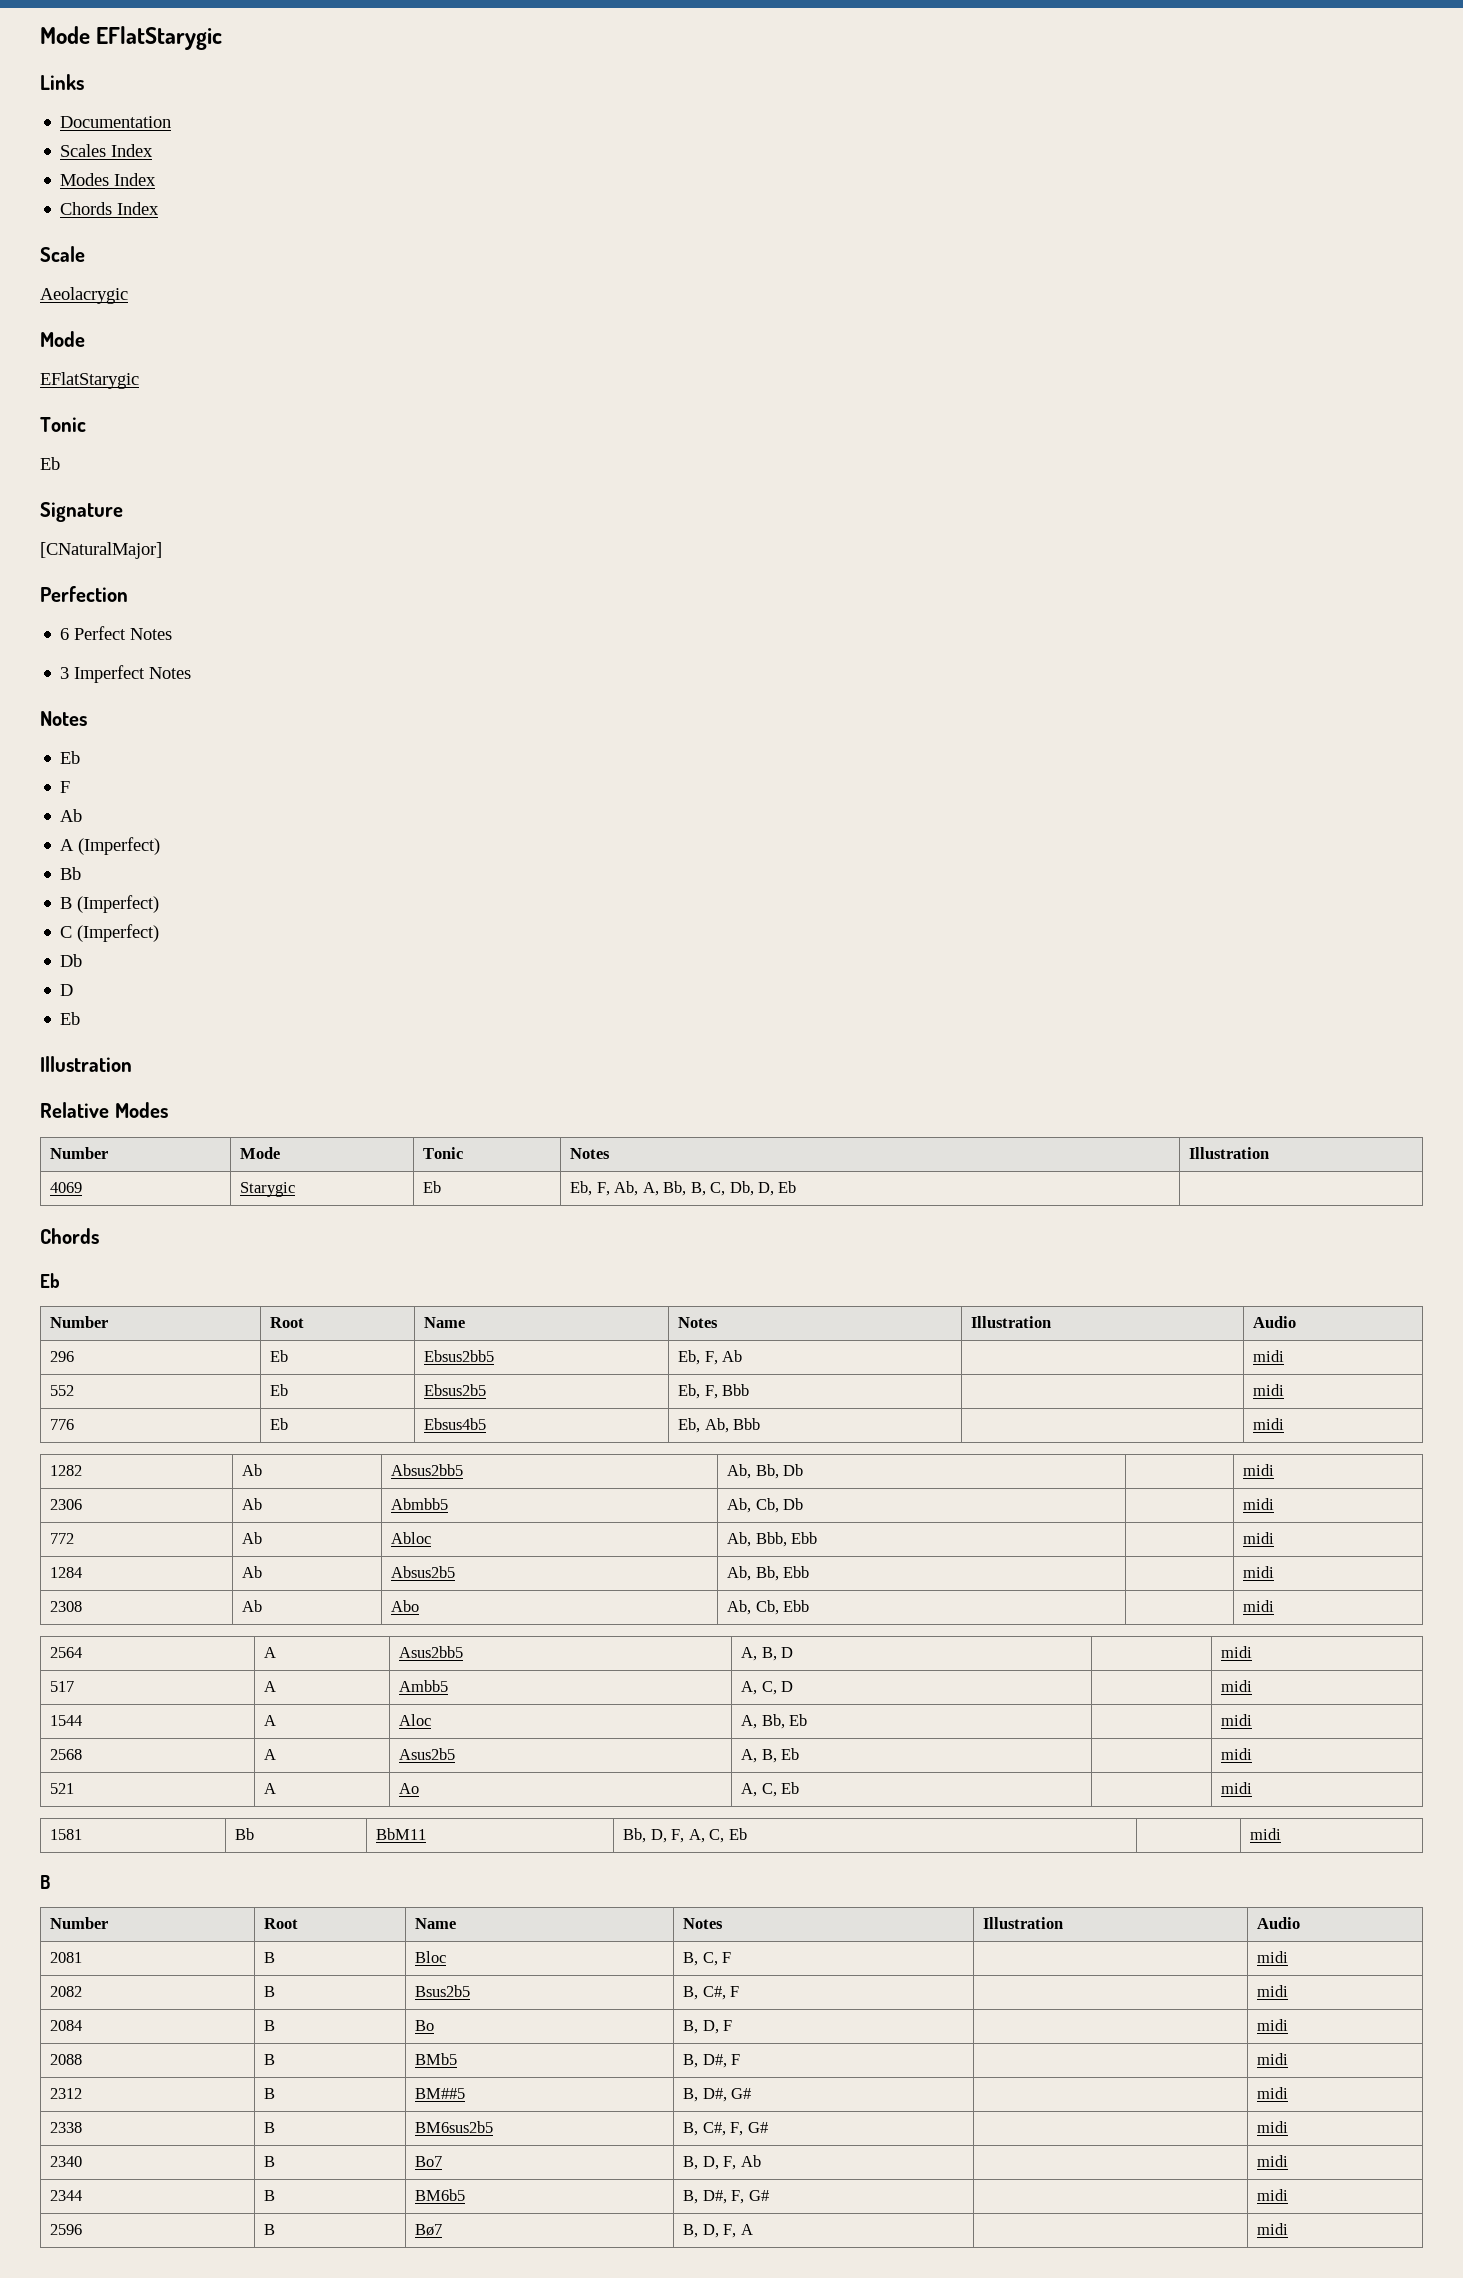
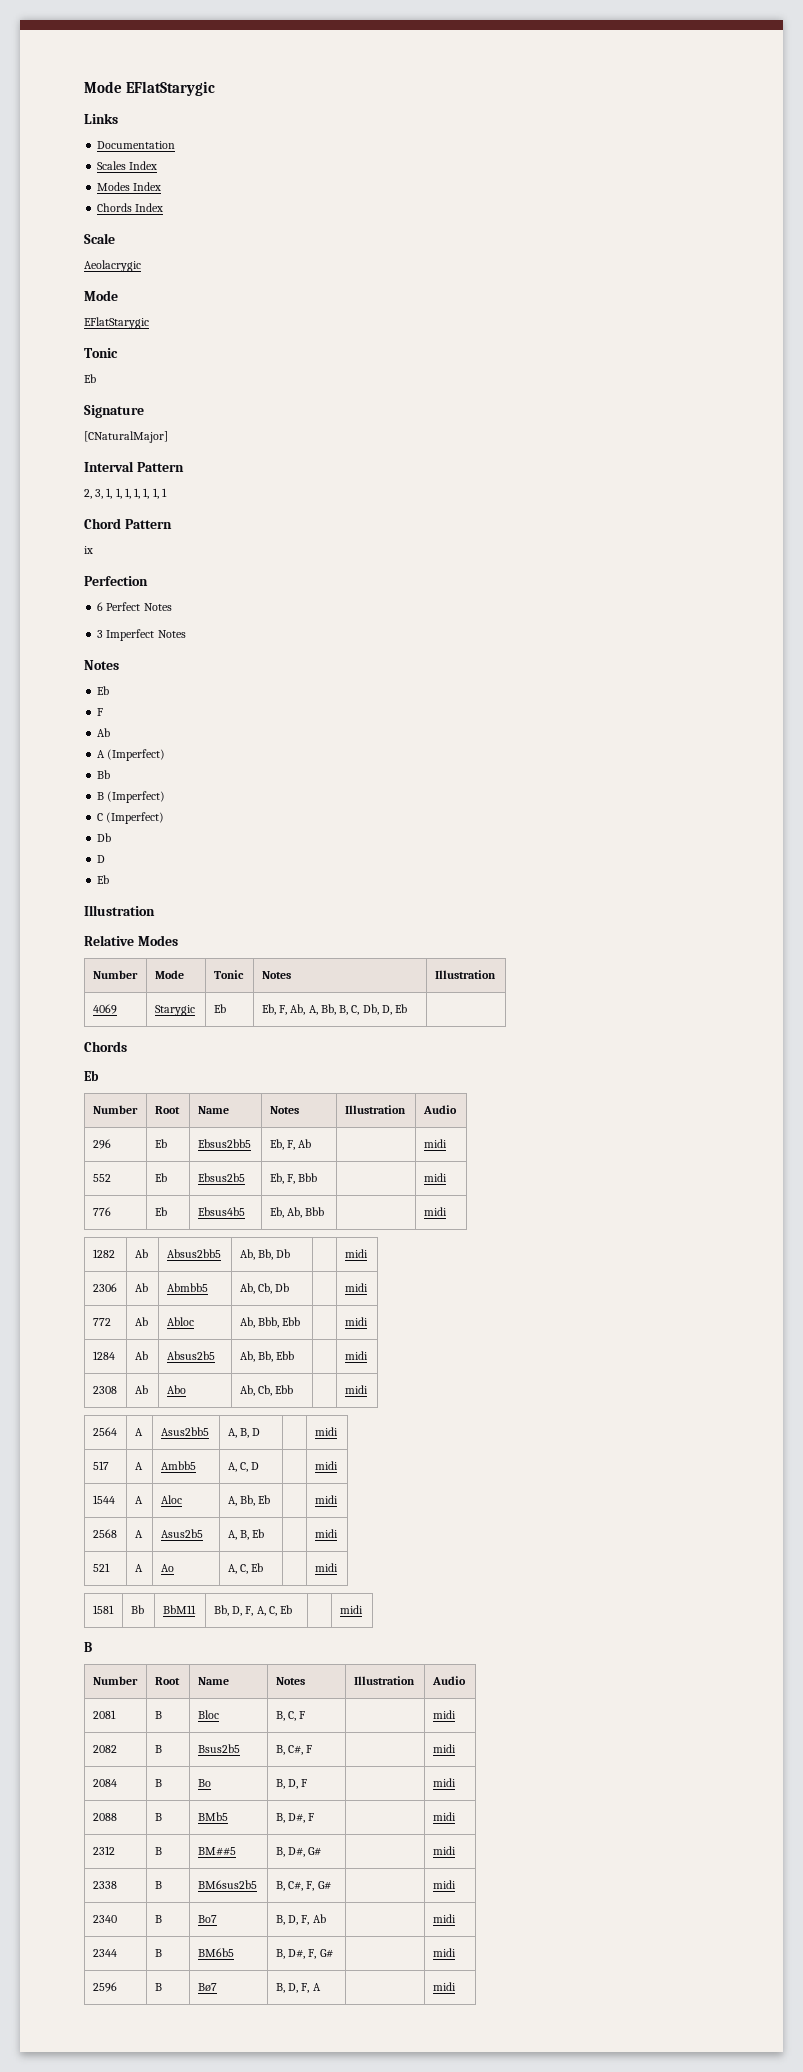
(162, 550) none -> [84,461,184,472] [84,488,167,499] [84,518,172,529] [84,546,93,554] // Interval Pattern // 2, 3, 1, 1, 1, 1, 1, 1, 1 // Chord Pattern // ix

